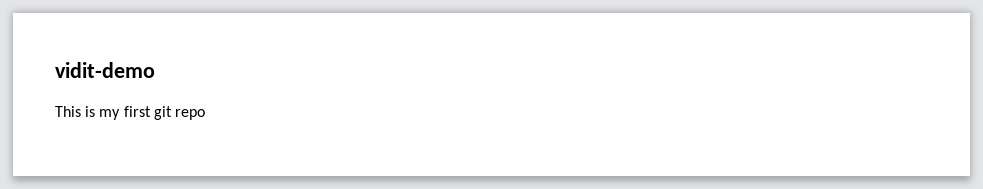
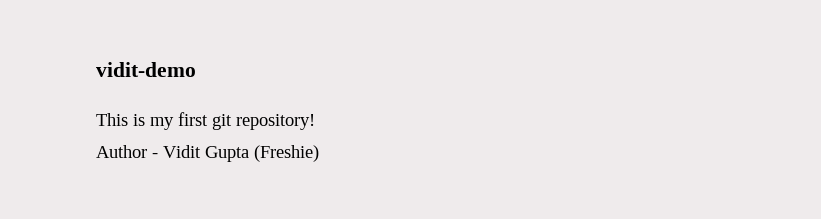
[174,109,205,120] repo -> [236,114,315,130] [96,145,319,162] repository! // Author - Vidit Gupta (Freshie)

